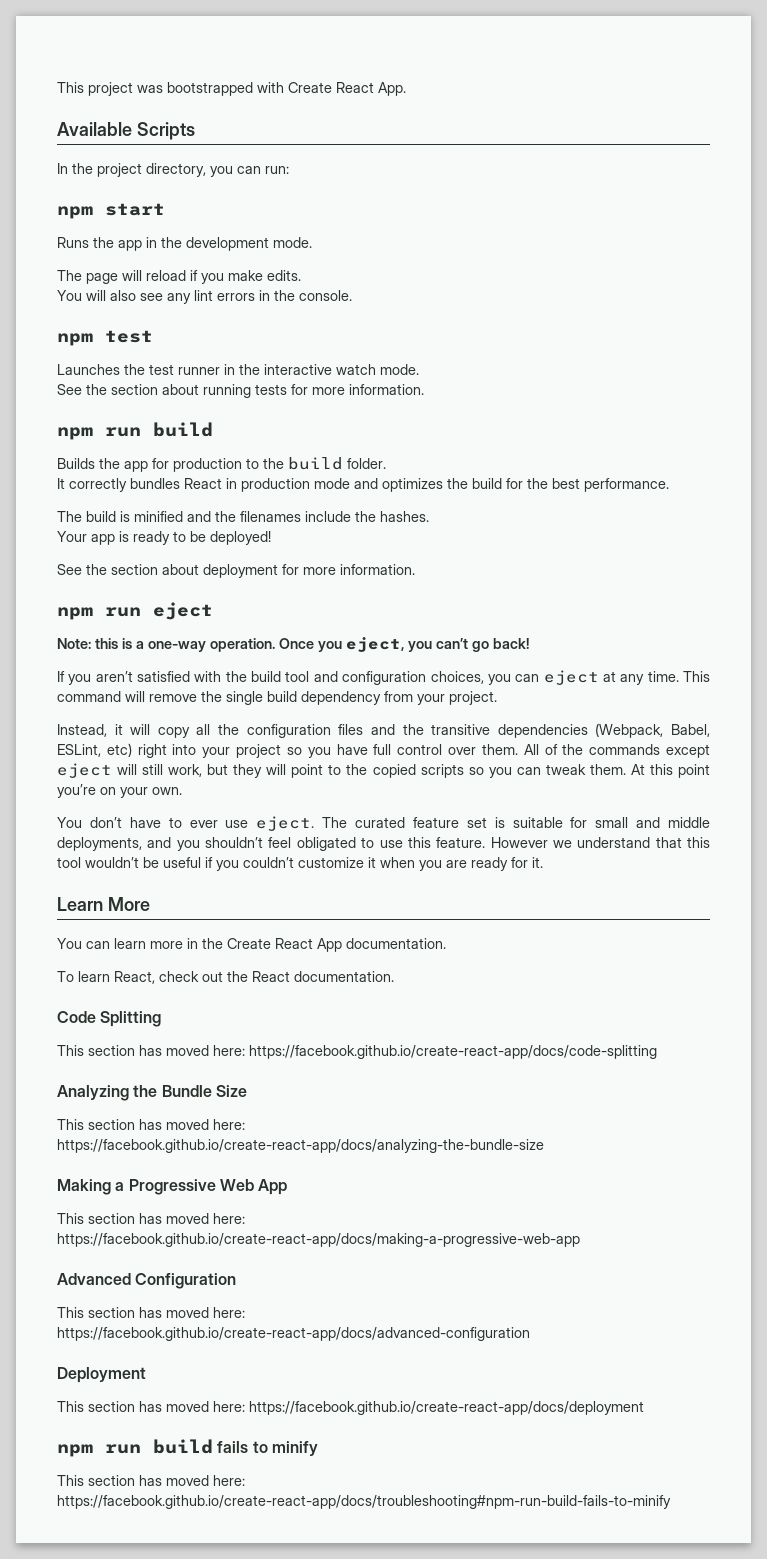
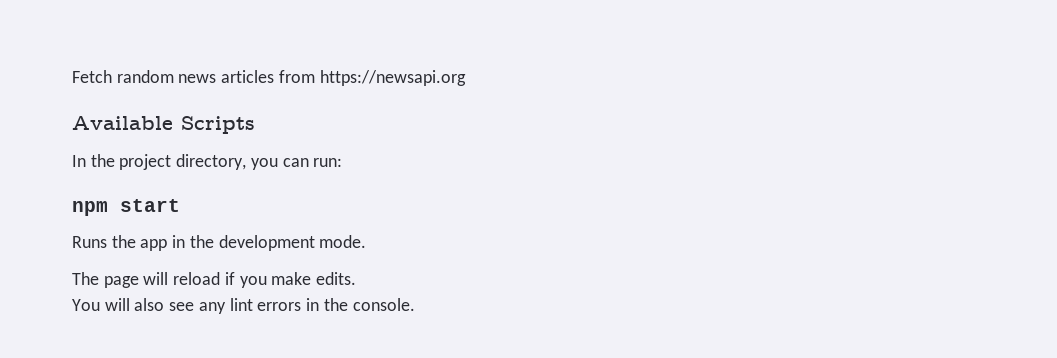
[57,82,406,96] This project was bootstrapped with Create React App. -> [72,70,466,86] Fetch random news articles from https://newsapi.org
[57,330,153,346] [57,364,419,375] [57,384,424,398] [57,422,213,440] [57,457,386,472] [57,478,669,492] [57,511,429,522] [57,531,271,545] [57,564,415,578] [57,602,213,620] [57,637,529,652] [57,670,711,685] [57,691,497,705] [57,723,711,738] [57,743,710,758] [57,763,710,778] [57,784,182,798] [57,816,710,831] [57,837,710,851] [57,857,543,871] [57,897,150,911] [57,938,446,952] [57,971,394,984] [57,1011,162,1027] [57,1045,657,1059] [57,1085,247,1101] [57,1119,245,1130] [57,1139,544,1153] [57,1179,288,1195] [57,1213,245,1224] [57,1233,580,1247] [57,1273,237,1289] [57,1307,245,1318] [57,1327,530,1341] [57,1367,146,1383] [57,1401,644,1415] [57,1439,318,1457] [57,1475,245,1486] [57,1495,671,1509] // npm test // Launches the test runner in the interactive watch mode. // See the section about running tests for more information. // npm run build // Builds the app for production to the build folder. // It correctly bundles React in production mode and optimizes the build for the best performance. // The build is minified and the filenames include the hashes. // Your app is ready to be deployed! // See the section about deployment for more information. // npm run eject // Note: this is a one-way operation. Once you eject, you can’t go back! // If you aren’t satisfied with the build tool and configuration choices, you can eject at any time. This command will remove the single build dependency from your project. // Instead, it will copy all the configuration files and the transitive dependencies (Webpack, Babel, ESLint, etc) right into your project so you have full control over them. All of the commands except eject will still work, but they will point to the copied scripts so you can tweak them. At this point you’re on your own. // You don’t have to ever use eject. The curated feature set is suitable for small and middle deployments, and you shouldn’t feel obligated to use this feature. However we understand that this tool wouldn’t be useful if you couldn’t customize it when you are ready for it. // Learn More // You can learn more in the Create React App documentation. // To learn React, check out the React documentation. // Code Splitting // This section has moved here: https://facebook.github.io/create-react-app/docs/code-splitting // Analyzing the Bundle Size // This section has moved here: https://facebook.github.io/create-react-app/docs/analyzing-the-bundle-size // Making a Progressive Web App // This section has moved here: https://facebook.github.io/create-react-app/docs/making-a-progressive-web-app // Advanced Configuration // This section has moved here: https://facebook.github.io/create-react-app/docs/advanced-configuration // Deployment // This section has moved here: https://facebook.github.io/create-react-app/docs/deployment // npm run build fails to minify // This section has moved here: https://facebook.github.io/create-react-app/docs/troubleshooting#npm-run-build-fails-to-minify -> (415, 304) none

